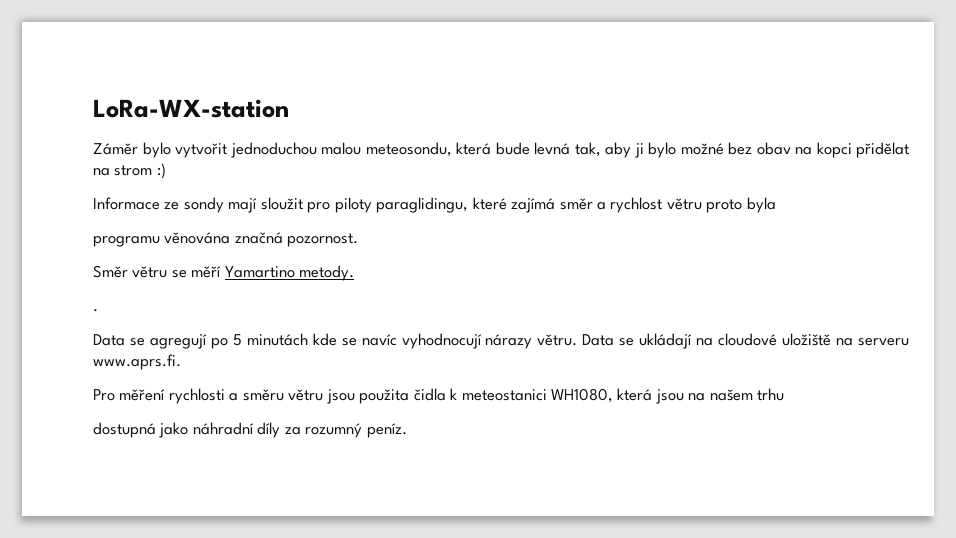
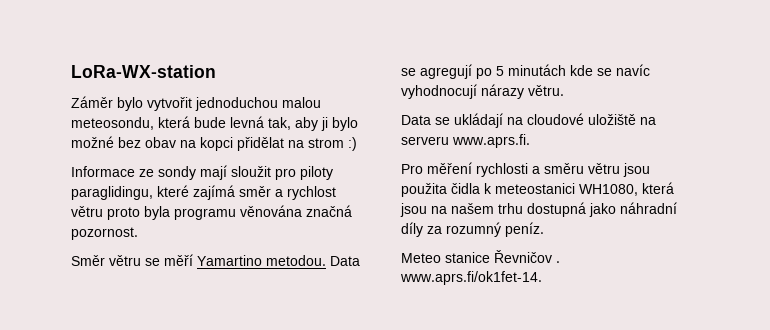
(776, 205) // -> (170, 213) none
[299,265,355,281] [93,309,98,312] metody. // . // -> [266,255,326,266] metodou.
(578, 340) none -> (564, 90) //
(785, 394) // -> (523, 208) none
(407, 430) none -> [401,250,560,263] [400,271,542,285] // Meteo stanice Řevničov . www.aprs.fi/ok1fet-14.

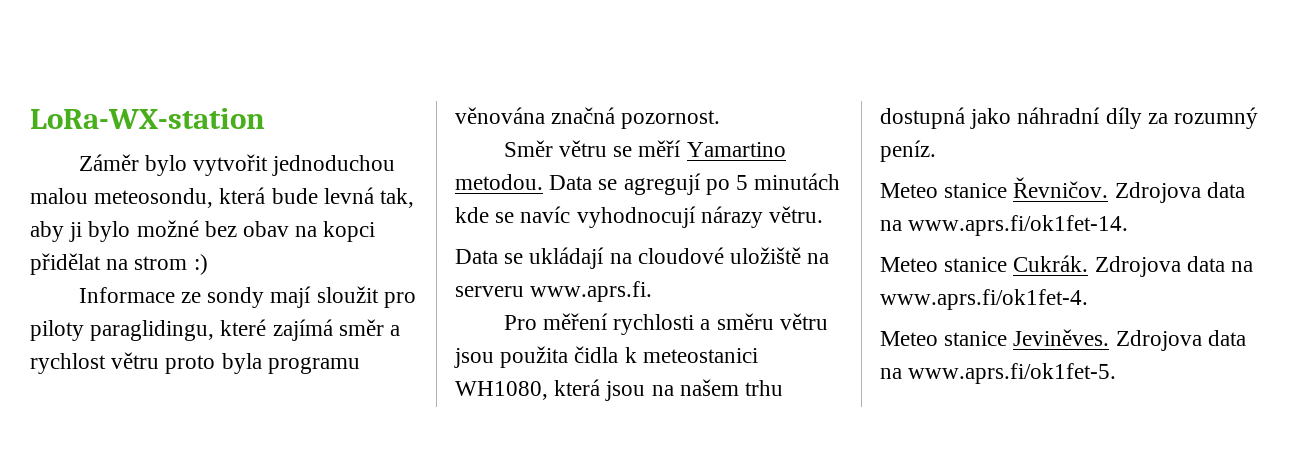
[494,250,560,263] [400,271,542,285] Řevničov . www.aprs.fi/ok1fet-14. -> [1013,177,1245,203] [880,215,1129,236] [880,255,1254,277] [880,289,1088,310] [880,329,1246,351] [880,363,1117,384] Řevničov. Zdrojova data na www.aprs.fi/ok1fet-14. // Meteo stanice Cukrák. Zdrojova data na www.aprs.fi/ok1fet-4. // Meteo stanice Jeviněves. Zdrojova data na www.aprs.fi/ok1fet-5.

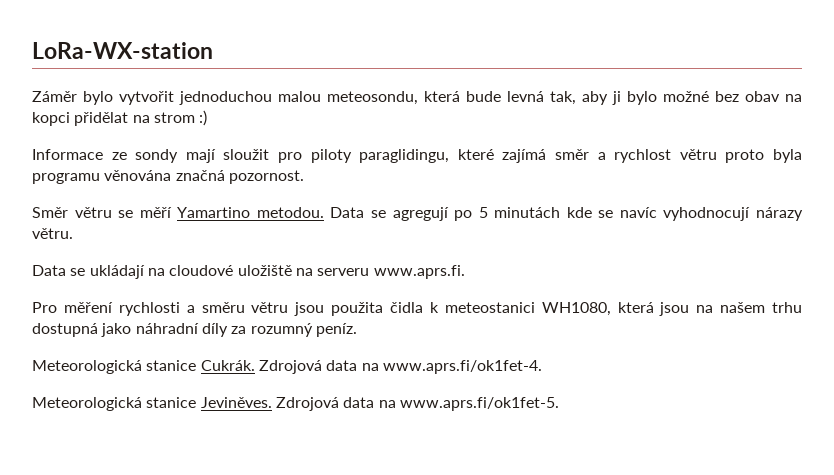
[880,177,1245,203] [880,215,1129,236] [880,257,938,272] Meteo stanice Řevničov. Zdrojova data na www.aprs.fi/ok1fet-14. // Meteo -> [32,360,142,374] Meteorologická
[1094,256,1181,277] Zdrojova -> [258,360,322,374] Zdrojová
[880,331,938,346] Meteo -> [32,397,142,411] Meteorologická
[1115,330,1202,351] Zdrojova -> [275,397,339,411] Zdrojová

